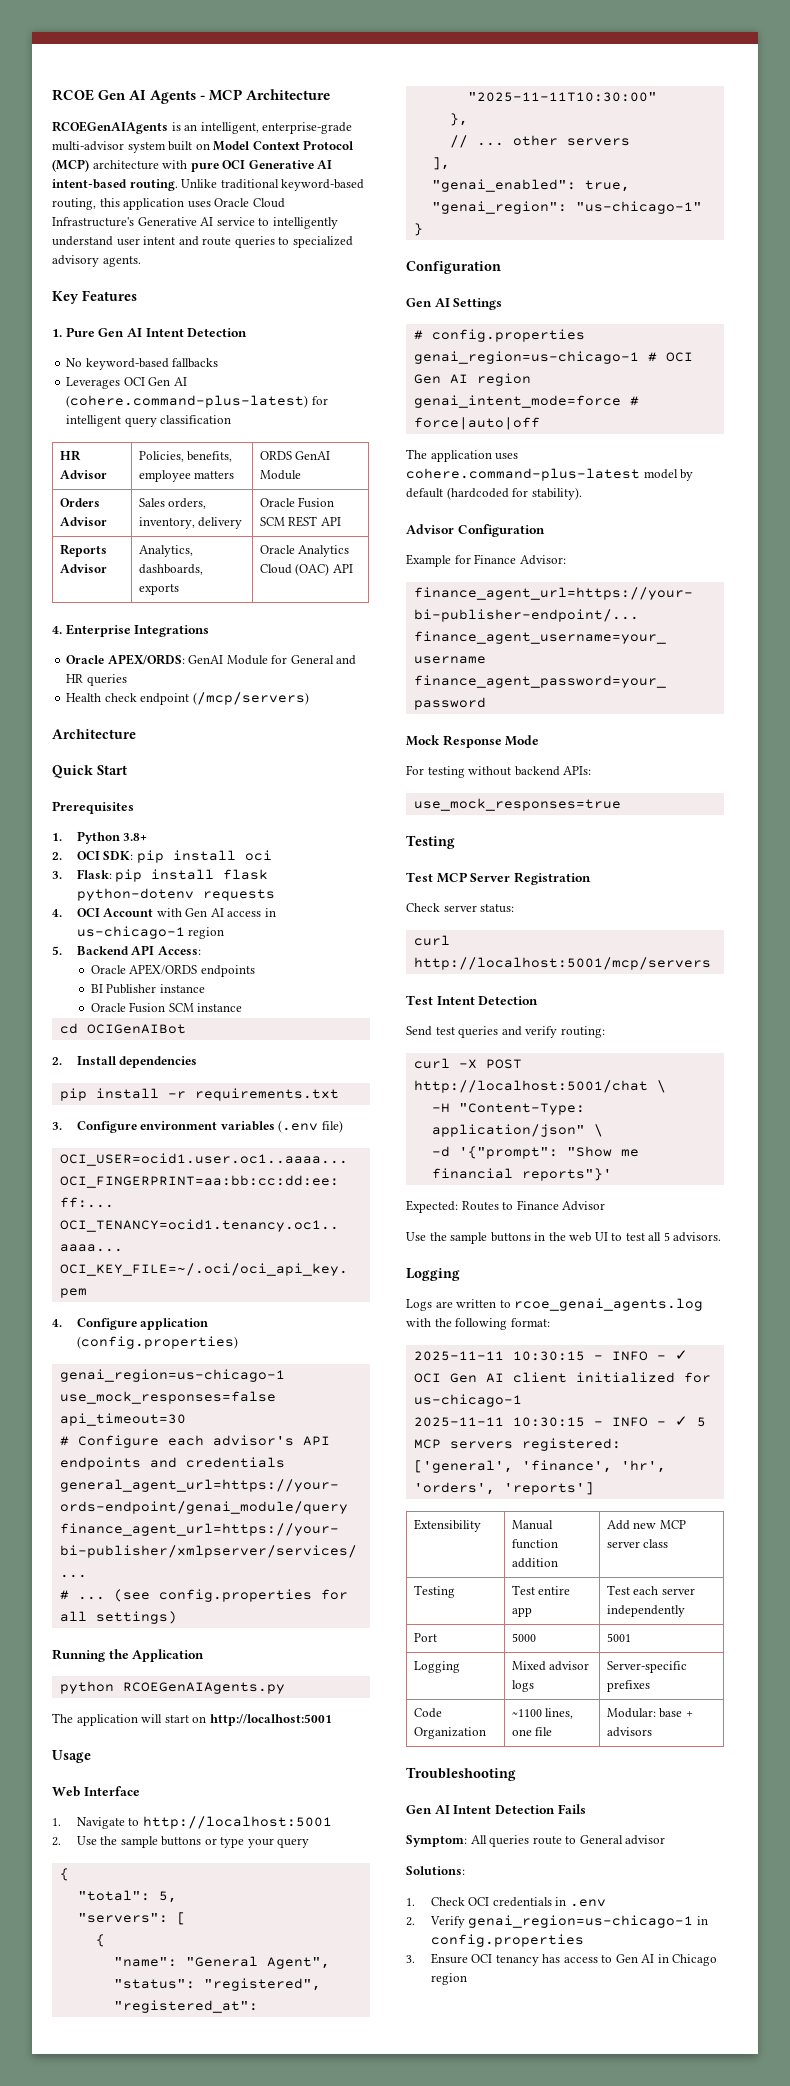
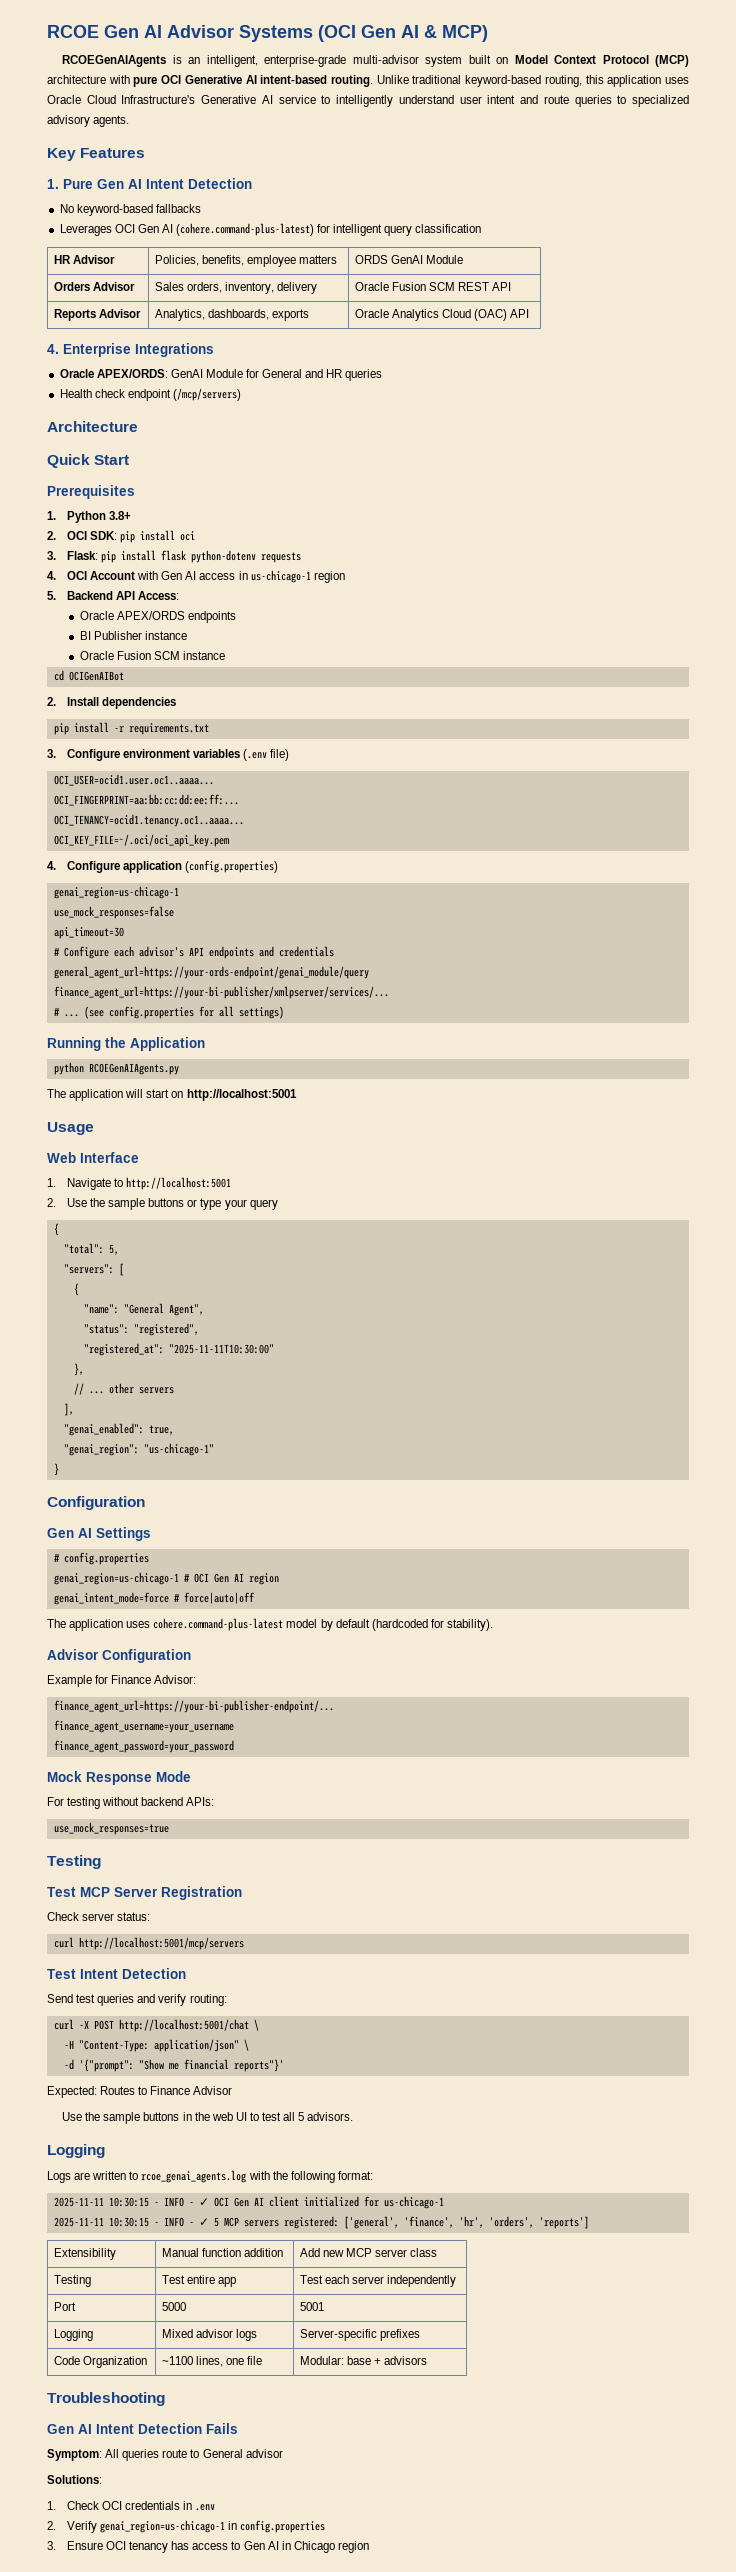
[150,89,331,104] Agents - MCP Architecture -> [167,25,488,42] Advisor Systems (OCI Gen AI & MCP)

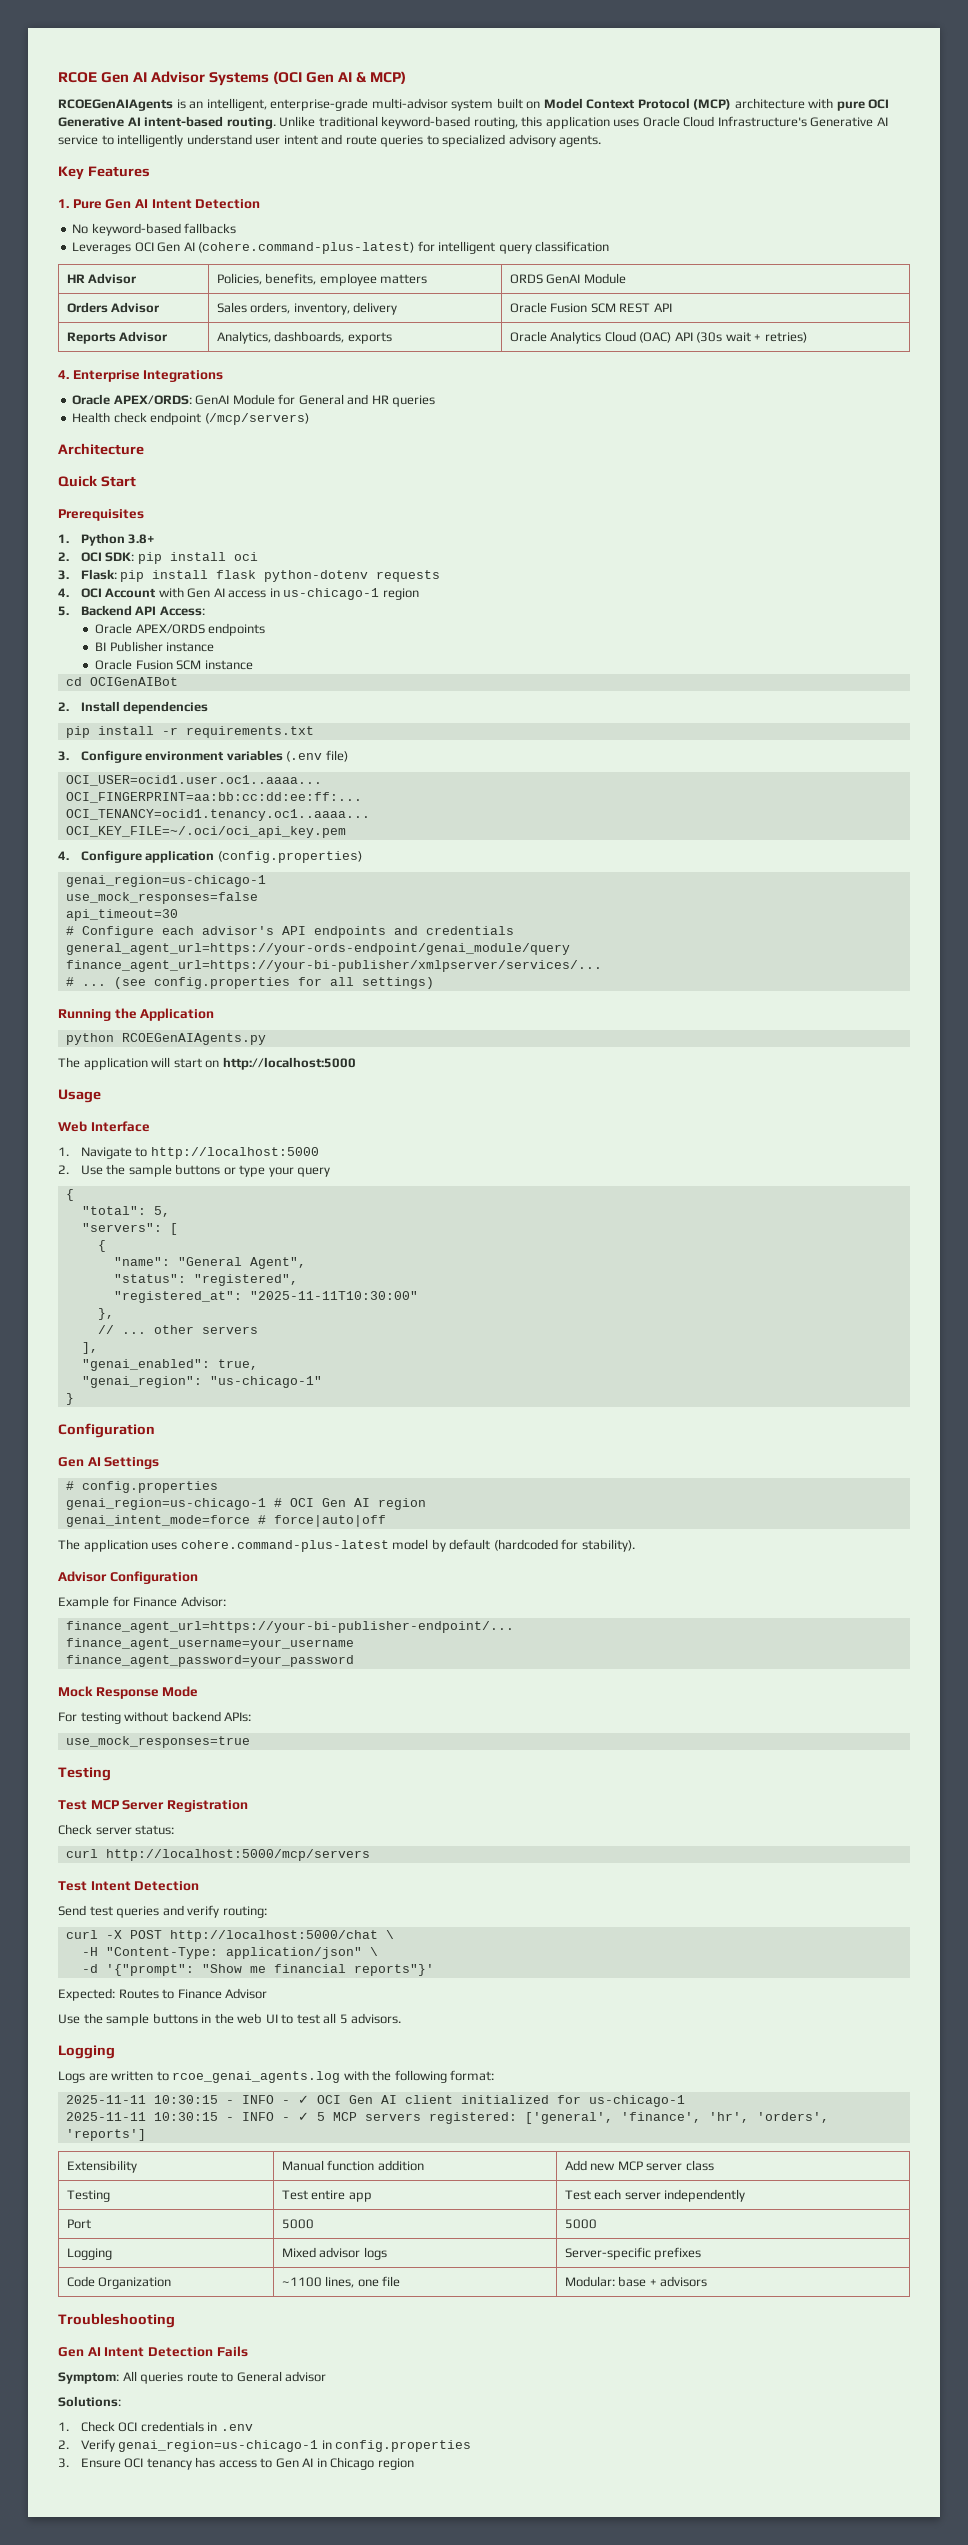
(530, 313) none -> [696,332,807,343] (30s wait + retries)
[186,1089,297,1101] http://localhost:5001 -> [222,1057,356,1070] http://localhost:5000
[126,1177,232,1190] http://localhost:5001 -> [150,1147,319,1159] http://localhost:5000
[78,1937,244,1950] http://localhost:5001/mcp/servers -> [105,1849,370,1861] http://localhost:5000/mcp/servers
[118,2019,249,2032] http://localhost:5001/chat -> [169,1930,378,1942] http://localhost:5000/chat
[299,2302,324,2311] 5001 -> [564,2219,597,2229] 5000

